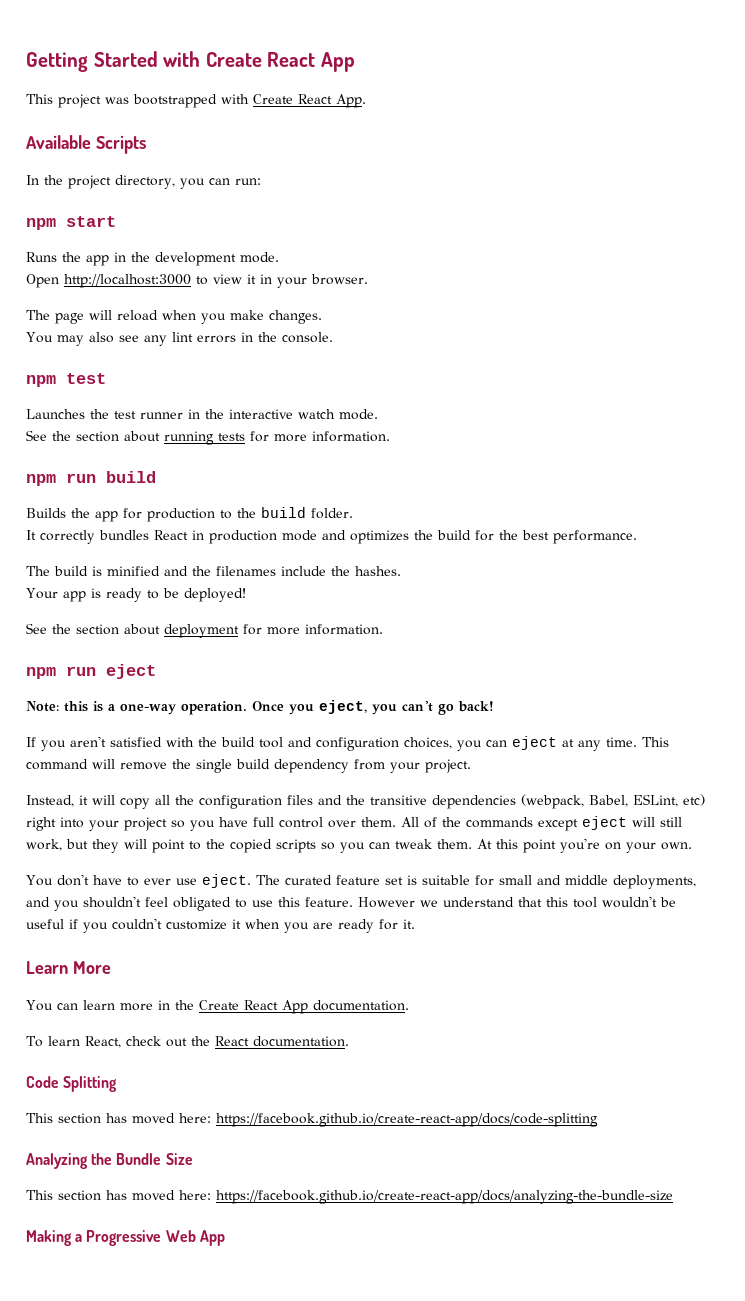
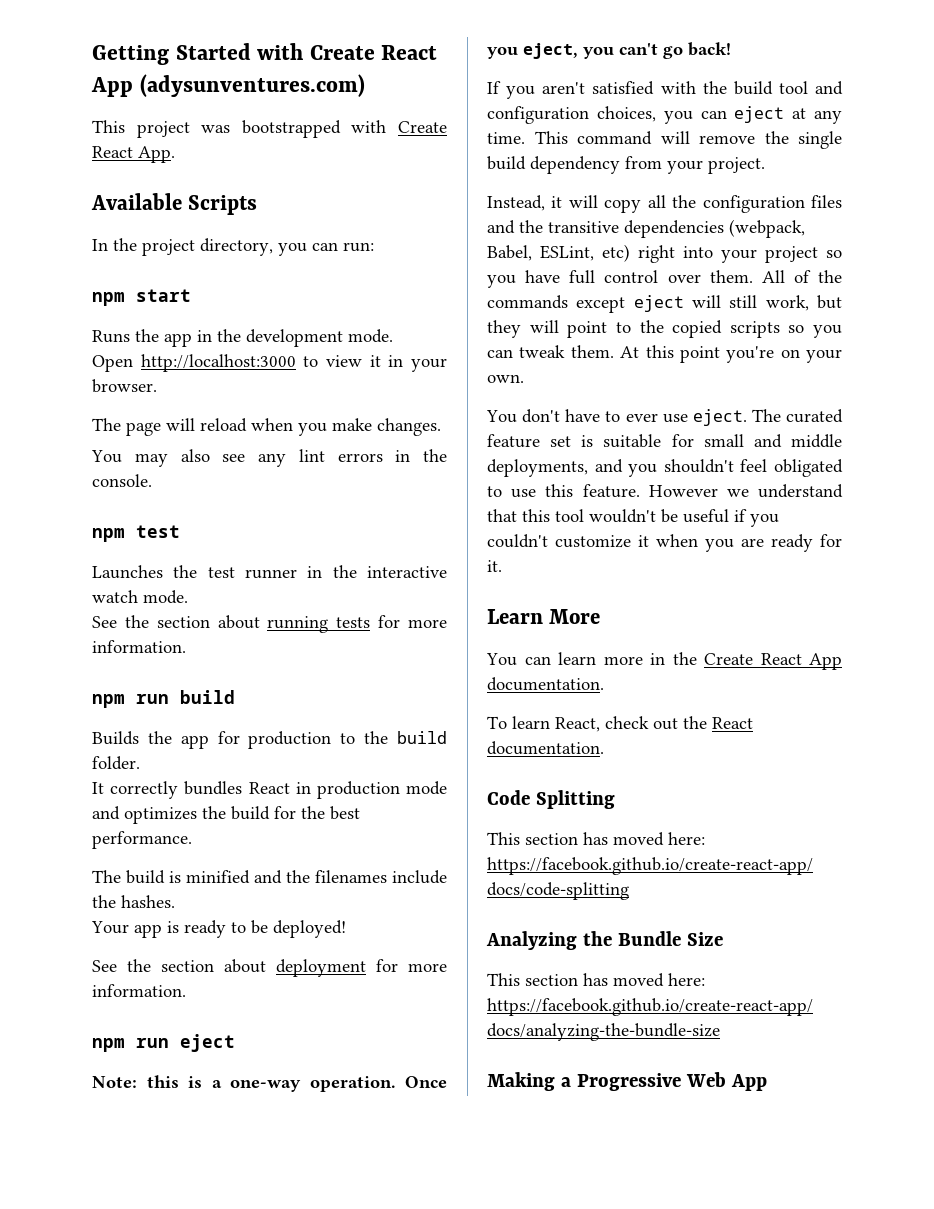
(355, 62) none -> [139,74,365,97] (adysunventures.com)

